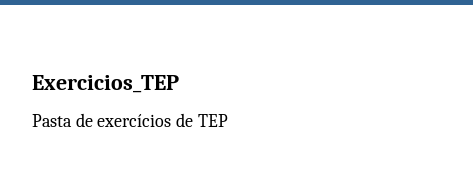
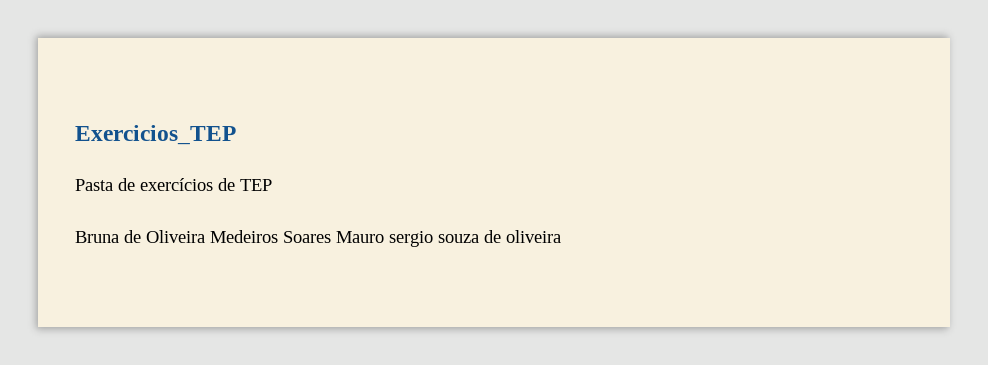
(228, 120) none -> [75,230,561,247] // Bruna de Oliveira Medeiros Soares Mauro sergio souza de oliveira

